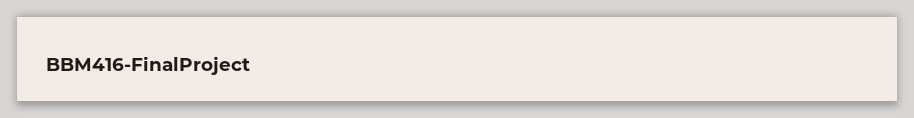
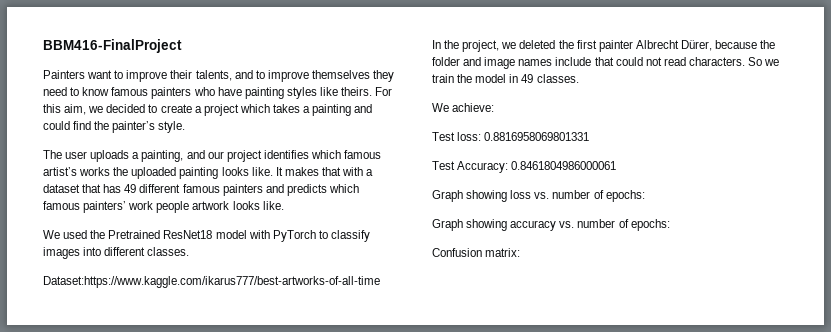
(250, 65) none -> [43,70,395,82] [43,87,393,99] [43,104,373,116] [43,121,186,133] [43,150,382,162] [43,167,374,179] [43,184,359,196] [43,201,284,213] [43,230,370,242] [43,247,190,259] [43,276,380,288] [432,40,776,52] [432,57,780,69] [432,74,579,83] [432,103,495,112] [432,132,590,141] [432,161,617,173] [432,190,645,202] [432,219,670,231] [432,248,521,257] // Painters want to improve their talents, and to improve themselves they need to know famous painters who have painting styles like theirs. For this aim, we decided to create a project which takes a painting and could find the painter’s style. // The user uploads a painting, and our project identifies which famous artist’s works the uploaded painting looks like. It makes that with a dataset that has 49 different famous painters and predicts which famous painters’ work people artwork looks like. // We used the Pretrained ResNet18 model with PyTorch to classify images into different classes. // Dataset:https://www.kaggle.com/ikarus777/best-artworks-of-all-time // In the project, we deleted the first painter Albrecht Dürer, because the folder and image names include that could not read characters. So we train the model in 49 classes. // We achieve: // Test loss: 0.8816958069801331 // Test Accuracy: 0.8461804986000061 // Graph showing loss vs. number of epochs: // Graph showing accuracy vs. number of epochs: // Confusion matrix:

